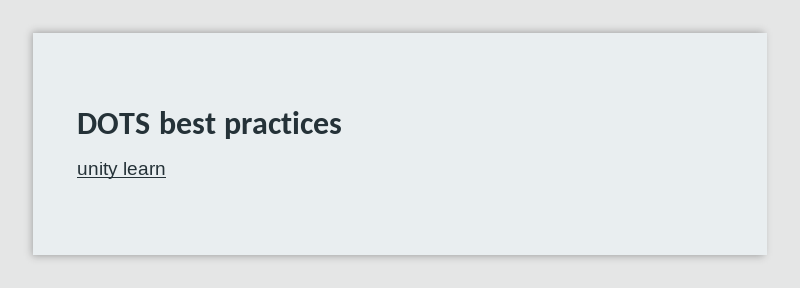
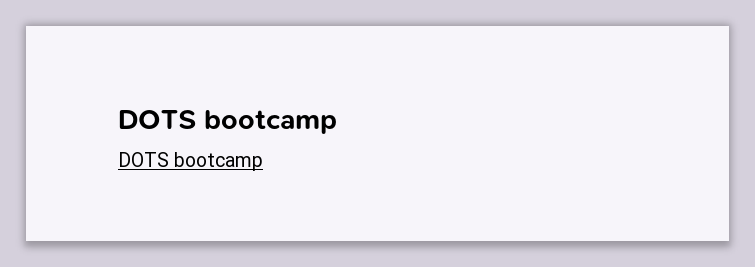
[77,111,343,139] [77,162,167,179] DOTS best practices // unity learn -> [118,110,337,134] [118,152,264,171] DOTS bootcamp // DOTS bootcamp

